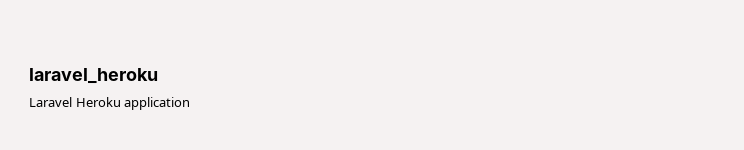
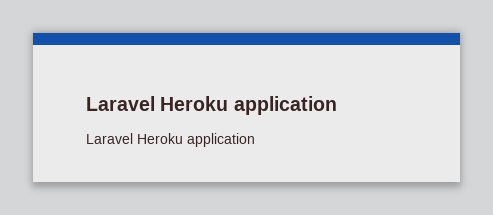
[29,68,158,84] laravel_heroku -> [86,96,337,115] Laravel Heroku application

